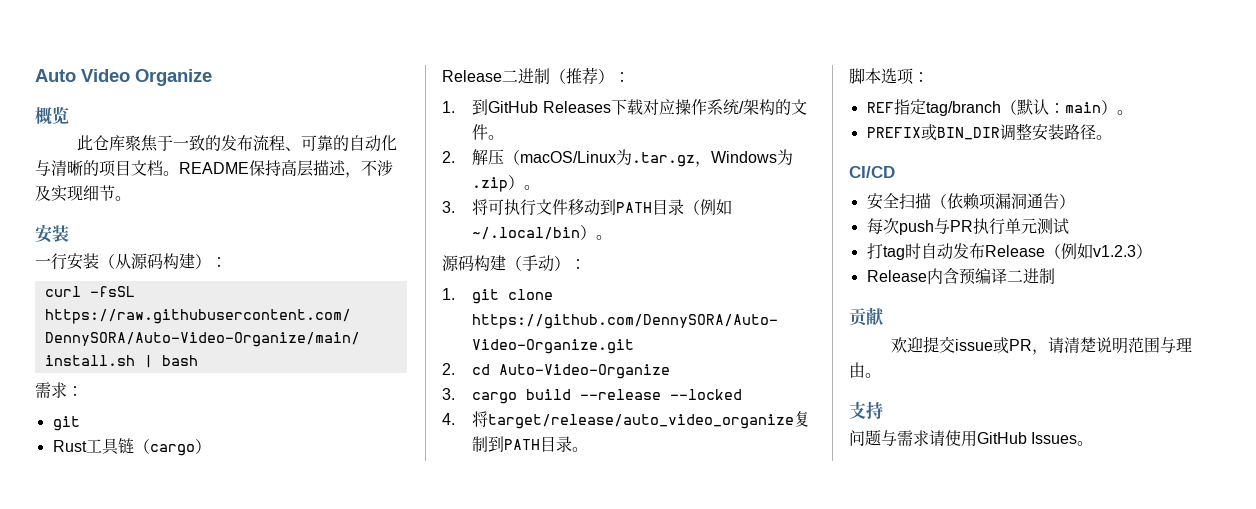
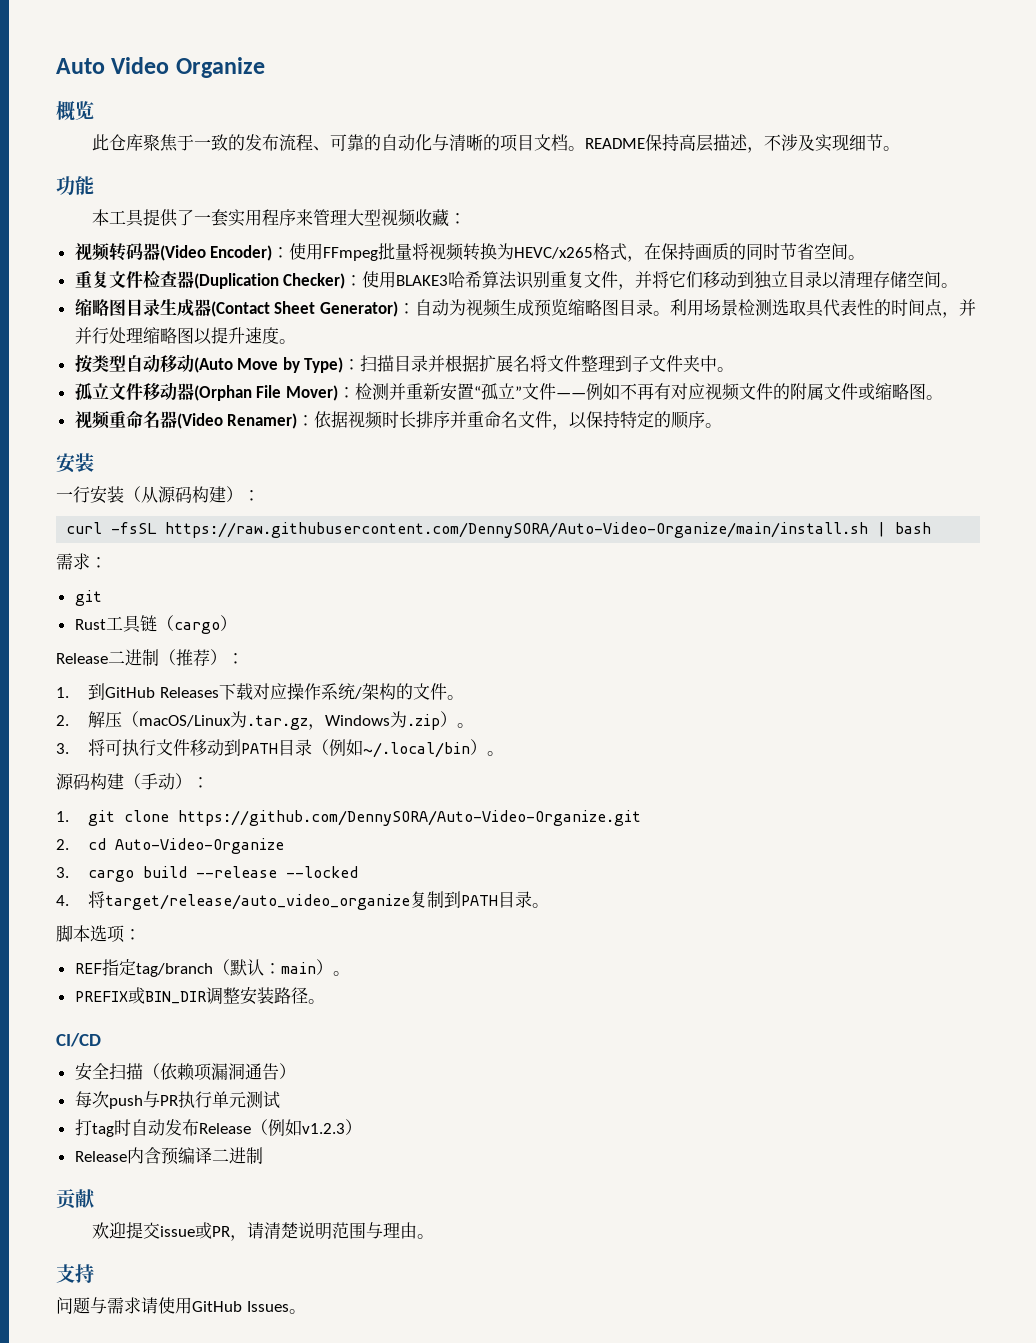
(131, 198) none -> [56,176,94,195] [92,209,467,227] [74,243,866,262] [74,270,959,290] [74,299,976,318] [74,327,296,345] [74,354,735,373] [74,382,943,401] [74,410,723,430] // 功能 // 本工具提供了一套实用程序来管理大型视频收藏： // 视频转码器(Video Encoder)：使用FFmpeg批量将视频转换为HEVC/x265格式，在保持画质的同时节省空间。 // 重复文件检查器(Duplication Checker)：使用BLAKE3哈希算法识别重复文件，并将它们移动到独立目录以清理存储空间。 // 缩略图目录生成器(Contact Sheet Generator)：自动为视频生成预览缩略图目录。利用场景检测选取具代表性的时间点，并并行处理缩略图以提升速度。 // 按类型自动移动(Auto Move by Type)：扫描目录并根据扩展名将文件整理到子文件夹中。 // 孤立文件移动器(Orphan File Mover)：检测并重新安置“孤立”文件——例如不再有对应视频文件的附属文件或缩略图。 // 视频重命名器(Video Renamer)：依据视频时长排序并重命名文件，以保持特定的顺序。

